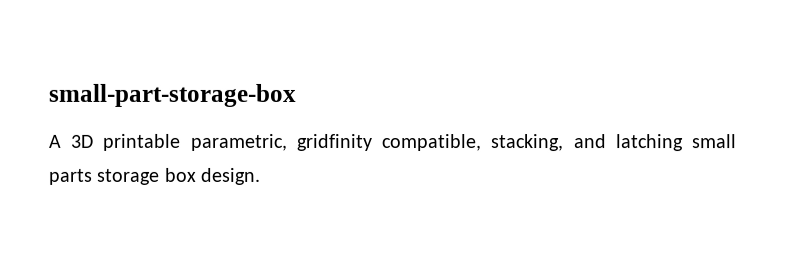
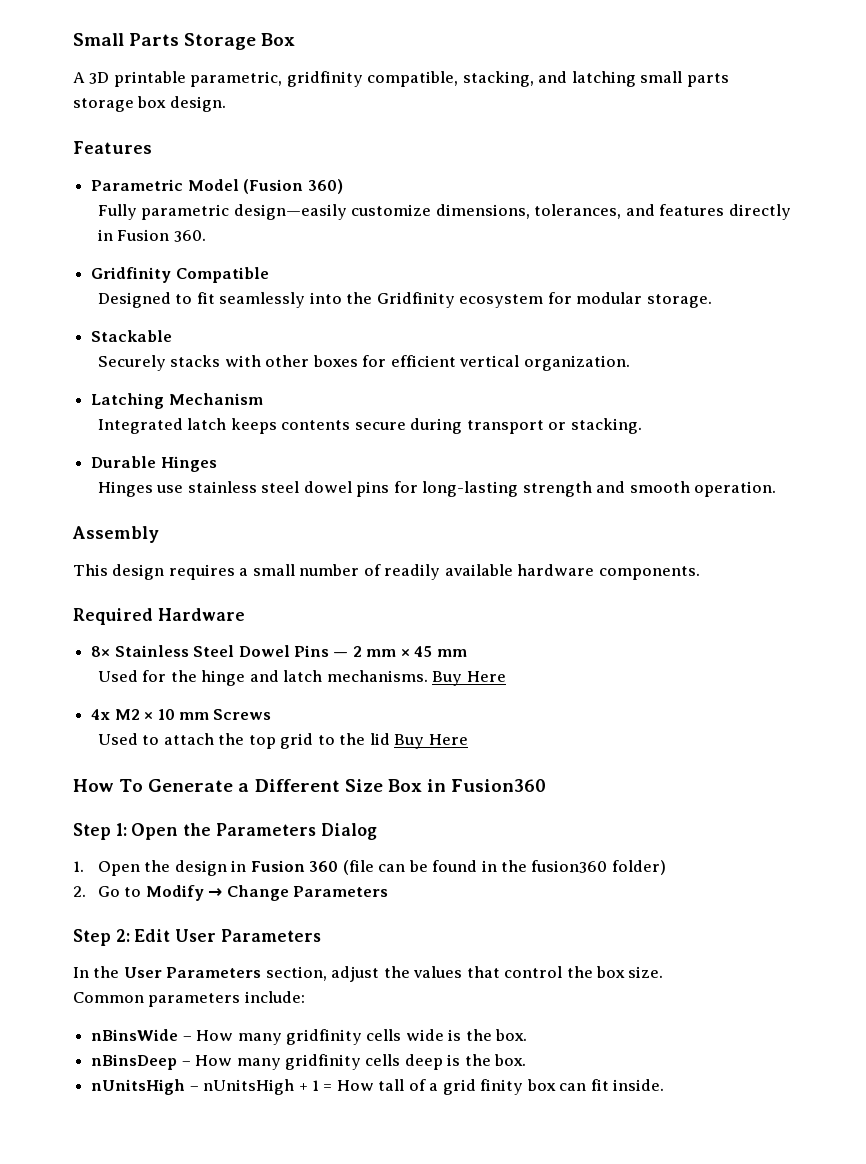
[49,83,297,107] small-part-storage-box -> [73,33,296,50] Small Parts Storage Box
(261, 176) none -> [73,141,152,154] [91,179,343,194] [97,204,791,220] [97,229,206,242] [91,267,269,283] [97,292,712,308] [91,330,173,342] [97,355,630,371] [91,393,263,409] [97,418,642,434] [91,456,217,472] [97,481,777,497] [72,526,159,543] [73,564,700,580] [73,608,245,625] [91,645,467,657] [97,670,506,686] [91,709,272,720] [97,733,468,749] [73,779,547,792] [73,823,377,840] [73,860,666,876] [73,885,389,901] [73,929,321,946] [73,966,664,982] [73,991,305,1007] [91,1029,528,1045] [91,1054,527,1070] [91,1079,664,1095] // Features // Parametric Model (Fusion 360) // Fully parametric design—easily customize dimensions, tolerances, and features directly in Fusion 360. // Gridfinity Compatible // Designed to fit seamlessly into the Gridfinity ecosystem for modular storage. // Stackable // Securely stacks with other boxes for efficient vertical organization. // Latching Mechanism // Integrated latch keeps contents secure during transport or stacking. // Durable Hinges // Hinges use stainless steel dowel pins for long-lasting strength and smooth operation. // Assembly // This design requires a small number of readily available hardware components. // Required Hardware // 8× Stainless Steel Dowel Pins — 2 mm × 45 mm // Used for the hinge and latch mechanisms. Buy Here // 4x M2 × 10 mm Screws // Used to attach the top grid to the lid Buy Here // How To Generate a Different Size Box in Fusion360 // Step 1: Open the Parameters Dialog // 1. Open the design in Fusion 360 (file can be found in the fusion360 folder) // 2. Go to Modify → Change Parameters // Step 2: Edit User Parameters // In the User Parameters section, adjust the values that control the box size. // Common parameters include: // nBinsWide – How many gridfinity cells wide is the box. // nBinsDeep – How many gridfinity cells deep is the box. // nUnitsHigh – nUnitsHigh + 1 = How tall of a grid finity box can fit inside.

